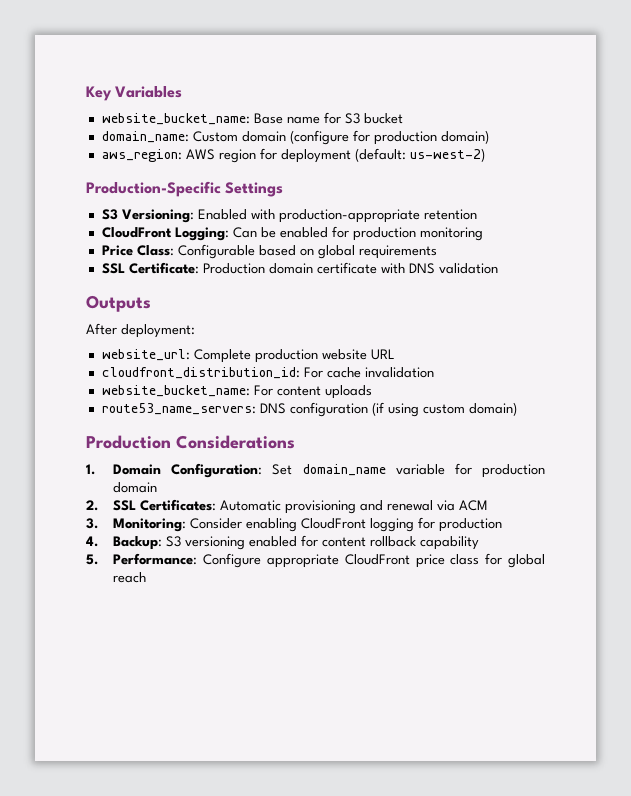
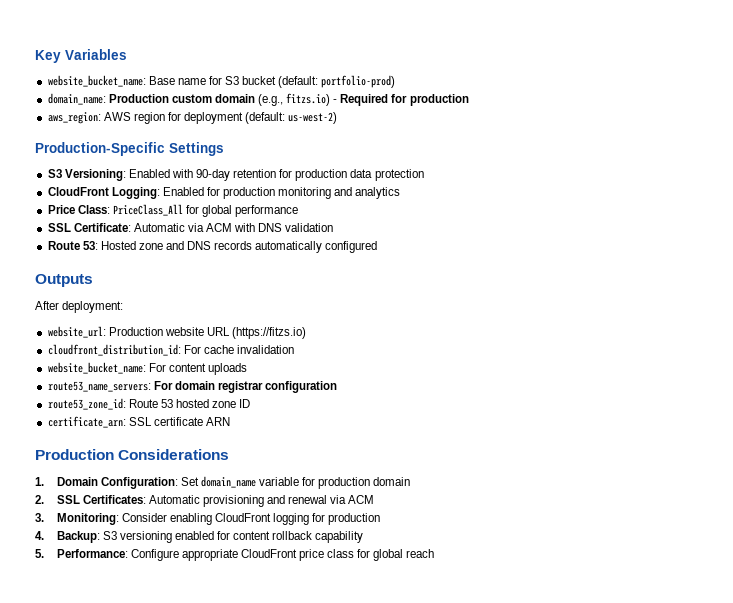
(403, 118) none -> [278,75,396,88] (default: portfolio-prod)
[192,130,489,145] Custom domain (configure for production domain) -> [108,93,469,106] Production custom domain (e.g., fitzs.io) - Required for production
[278,209,420,223] production-appropriate -> [196,169,231,181] 90-day
(477, 214) none -> [279,169,424,181] for production data protection
[232,227,328,238] Can be enabled -> [162,187,204,196] Enabled
(483, 234) none -> [334,187,401,199] and analytics
[177,244,437,259] Configurable based on global requirements -> [112,204,299,217] PriceClass_All for global performance
[202,262,377,274] Production domain certificate -> [133,223,233,232] Automatic via ACM
(498, 268) none -> [47,241,378,253] // Route 53: Hosted zone and DNS records automatically configured
[193,349,318,363] Complete production -> [108,327,163,336] Production
(395, 354) none -> [232,327,307,339] (https://fitzs.io)
[259,402,517,417] DNS configuration (if using custom domain) -> [153,381,338,393] [47,398,251,410] [47,416,230,428] For domain registrar configuration // route53_zone_id: Route 53 hosted zone ID // certificate_arn: SSL certificate ARN

